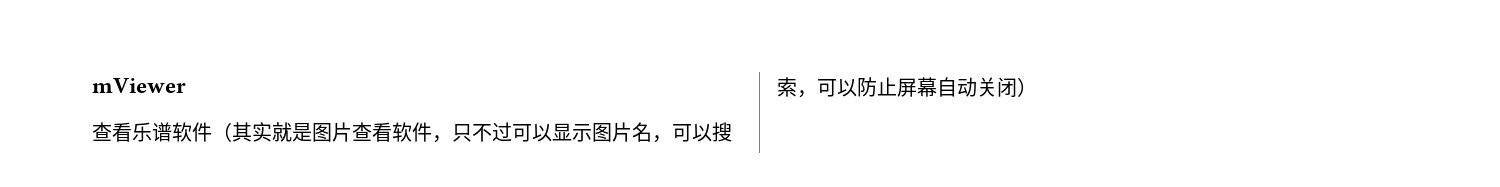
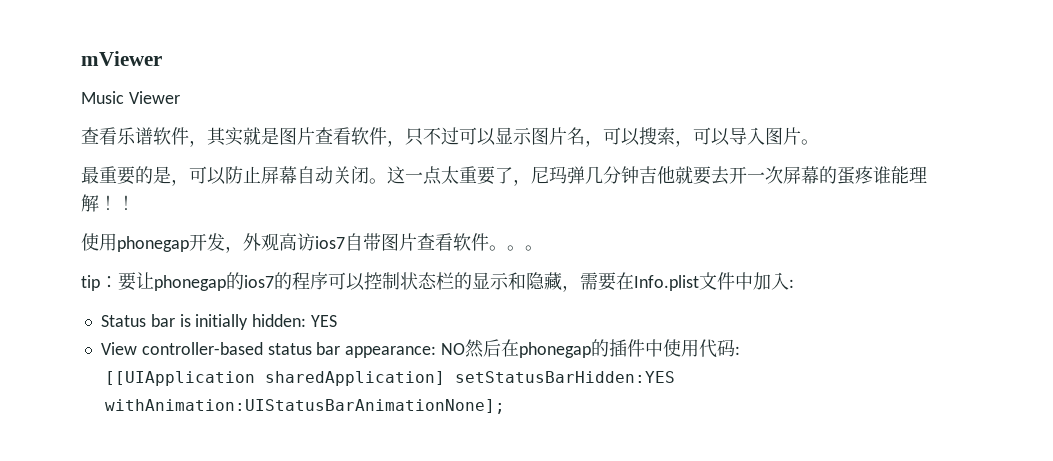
(186, 85) none -> [81,91,180,104] // Music Viewer
[212,122,232,142] （ -> [189,140,207,147] ，
[857,77,1037,98] 防止屏幕自动关闭） -> [729,127,819,145] [81,166,927,186] [81,194,135,212] [81,233,543,253] [81,272,794,292] [100,314,338,330] [100,339,741,358] [104,371,675,386] [104,399,505,414] 导入图片。 // 最重要的是，可以防止屏幕自动关闭。这一点太重要了，尼玛弹几分钟吉他就要去开一次屏幕的蛋疼谁能理解！！ // 使用phonegap开发，外观高访ios7自带图片查看软件。。。 // tip：要让phonegap的ios7的程序可以控制状态栏的显示和隐藏，需要在Info.plist文件中加入: // Status bar is initially hidden: YES // View controller-based status bar appearance: NO然后在phonegap的插件中使用代码: // [[UIApplication sharedApplication] setStatusBarHidden:YES withAnimation:UIStatusBarAnimationNone];

